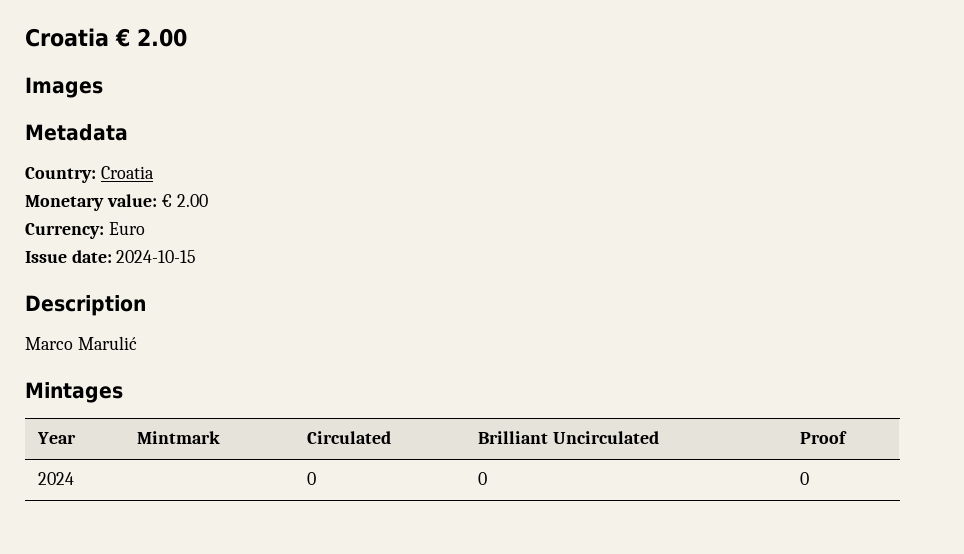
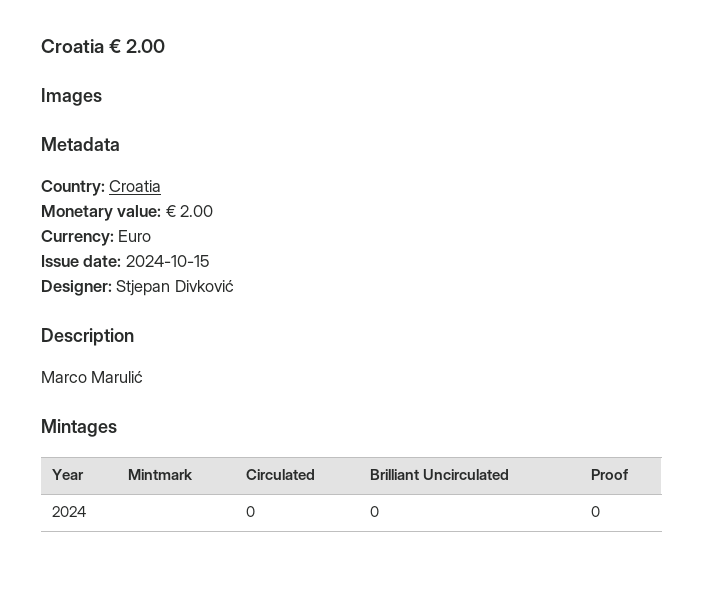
(197, 256) none -> [41,280,234,296] // Designer: Stjepan Divković

